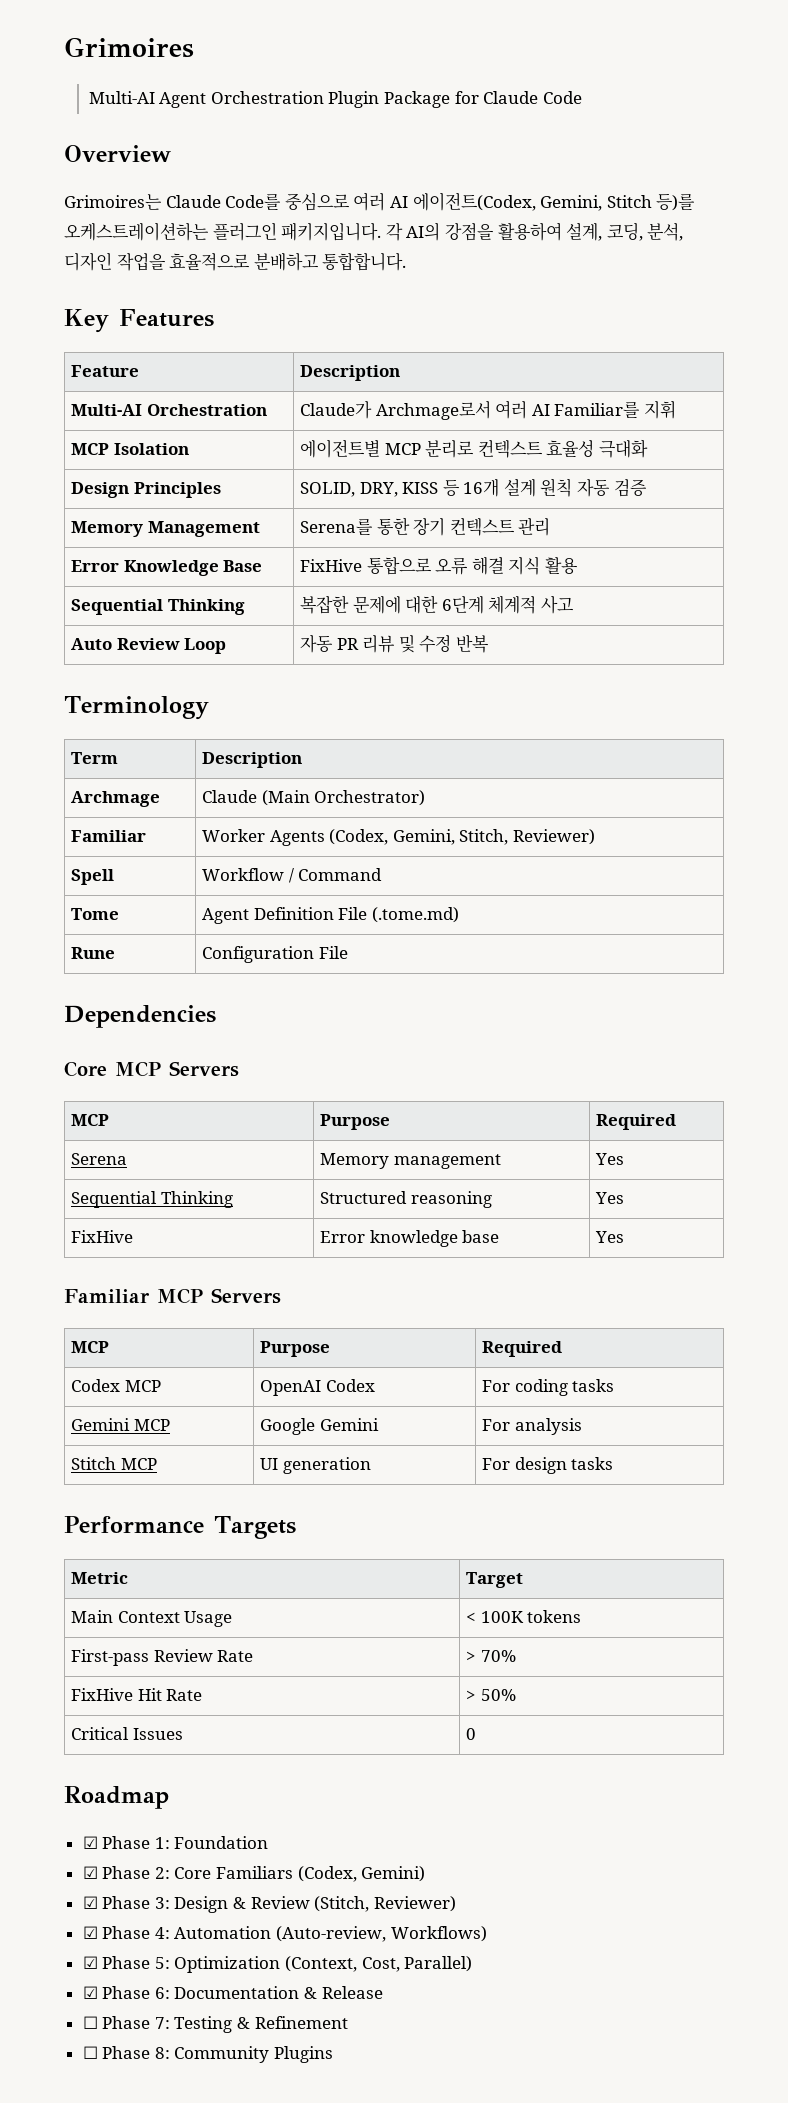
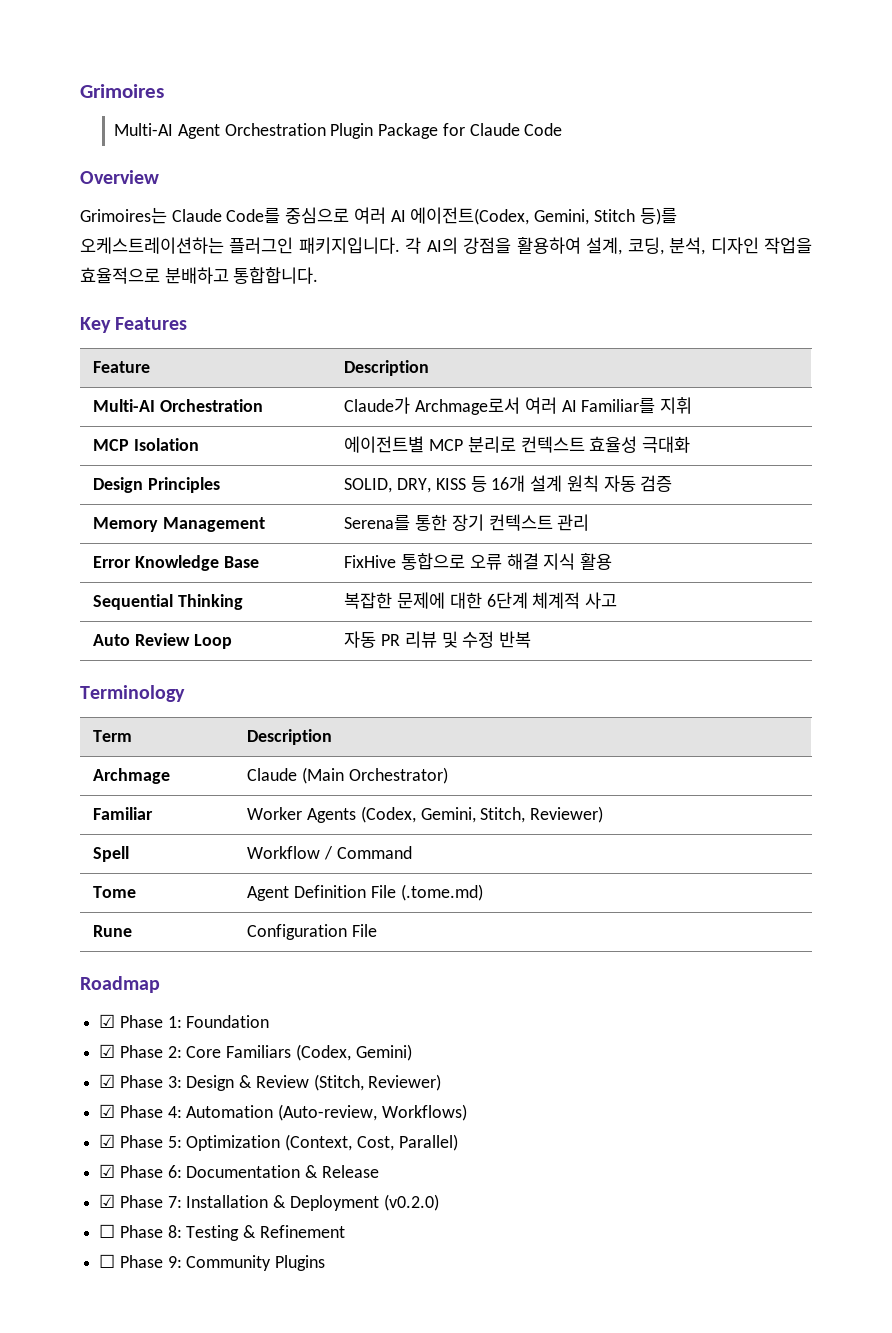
[64,1005,216,1028] [64,1061,239,1077] [70,1114,109,1126] [319,1114,390,1130] [595,1114,676,1130] [70,1153,127,1165] [319,1153,501,1169] [594,1153,624,1165] [70,1191,233,1208] [319,1191,492,1208] [594,1192,624,1204] [70,1230,133,1243] [319,1230,500,1247] [594,1231,624,1243] [64,1288,281,1304] [70,1341,109,1353] [259,1341,330,1357] [481,1341,562,1357] [70,1379,161,1392] [259,1379,375,1396] [481,1379,615,1396] [70,1418,170,1431] [259,1418,379,1435] [481,1418,582,1435] [70,1457,157,1470] [259,1457,371,1474] [481,1457,614,1474] [64,1516,296,1539] [70,1572,128,1584] [465,1572,523,1588] [70,1610,233,1627] [465,1610,582,1623] [70,1649,254,1666] [465,1650,516,1662] [70,1688,203,1701] [465,1689,516,1701] [70,1727,183,1740] [465,1728,476,1740] // Dependencies // Core MCP Servers // MCP | Purpose | Required // Serena | Memory management | Yes // Sequential Thinking | Structured reasoning | Yes // FixHive | Error knowledge base | Yes // Familiar MCP Servers // MCP | Purpose | Required // Codex MCP | OpenAI Codex | For coding tasks // Gemini MCP | Google Gemini | For analysis // Stitch MCP | UI generation | For design tasks // Performance Targets // Metric | Target // Main Context Usage | < 100K tokens // First-pass Review Rate | > 70% // FixHive Hit Rate | > 50% // Critical Issues | 0 -> (378, 930) none
[82,2016,170,2029] // ☐ Phase 7: -> [99,1194,439,1211] [99,1224,182,1238] // ☑ Phase 7: Installation & Deployment (v0.2.0) // ☐ Phase 8:
[154,2047,170,2059] 8: -> [167,1256,182,1268] 9:

